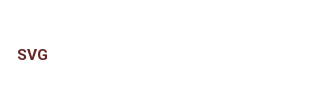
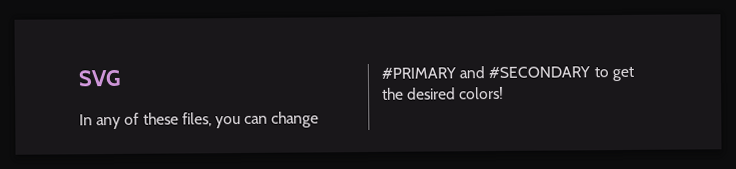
(48, 54) none -> [79,111,320,130] [381,66,634,82] [382,86,505,100] // In any of these files, you can change #PRIMARY and #SECONDARY to get the desired colors!

